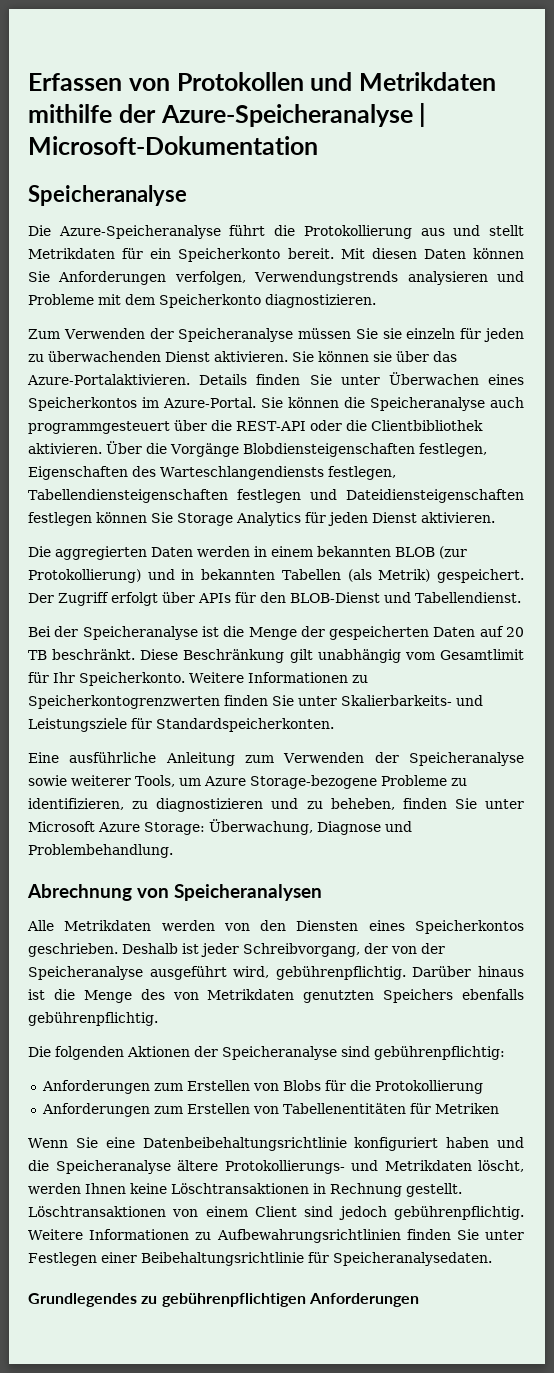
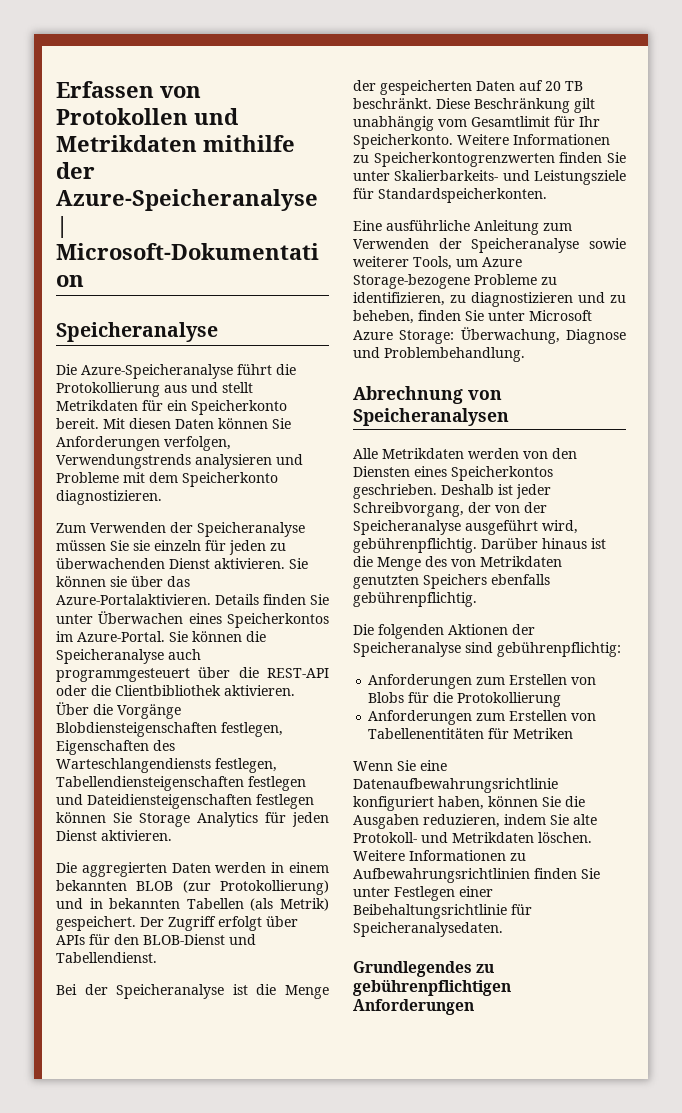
[142,1137,524,1151] [28,1160,524,1174] [28,1183,462,1197] [28,1206,524,1220] Datenbeibehaltungsrichtlinie konfiguriert haben und die Speicheranalyse ältere Protokollierungs- und Metrikdaten löscht, werden Ihnen keine Löschtransaktionen in Rechnung gestellt. Löschtransaktionen von einem Client sind jedoch gebührenpflichtig. -> [353,778,558,793] [353,796,585,811] [353,814,597,829] [353,832,592,843] Datenaufbewahrungsrichtlinie konfiguriert haben, können Sie die Ausgaben reduzieren, indem Sie alte Protokoll- und Metrikdaten löschen.

